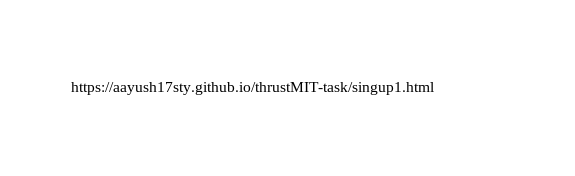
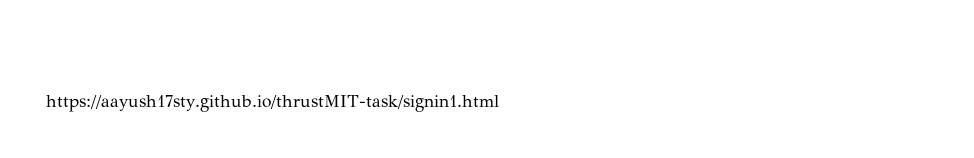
[71,82,434,95] https://aayush17sty.github.io/thrustMIT-task/singup1.html -> [46,95,499,112] https://aayush17sty.github.io/thrustMIT-task/signin1.html

